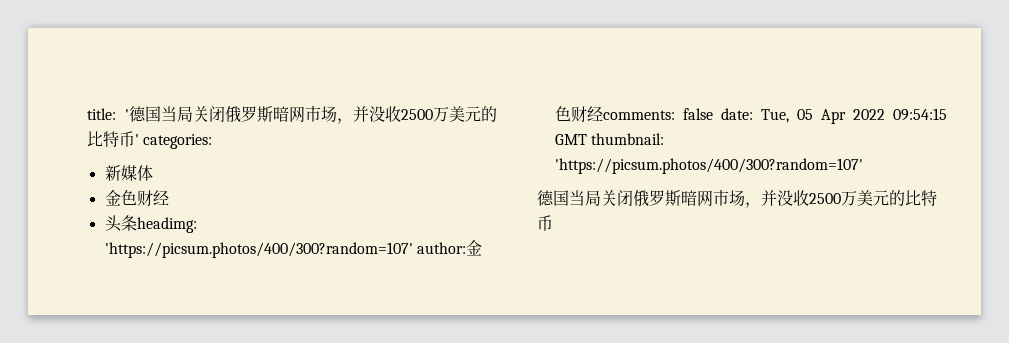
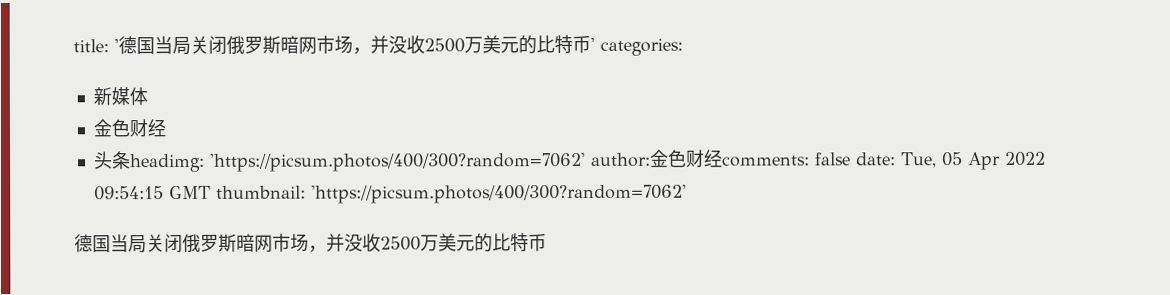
[104,242,413,258] 'https://picsum.photos/400/300?random=107' -> [209,152,586,172] 'https://picsum.photos/400/300?random=7062'
[554,158,863,174] 'https://picsum.photos/400/300?random=107' -> [310,184,687,204] 'https://picsum.photos/400/300?random=7062'

